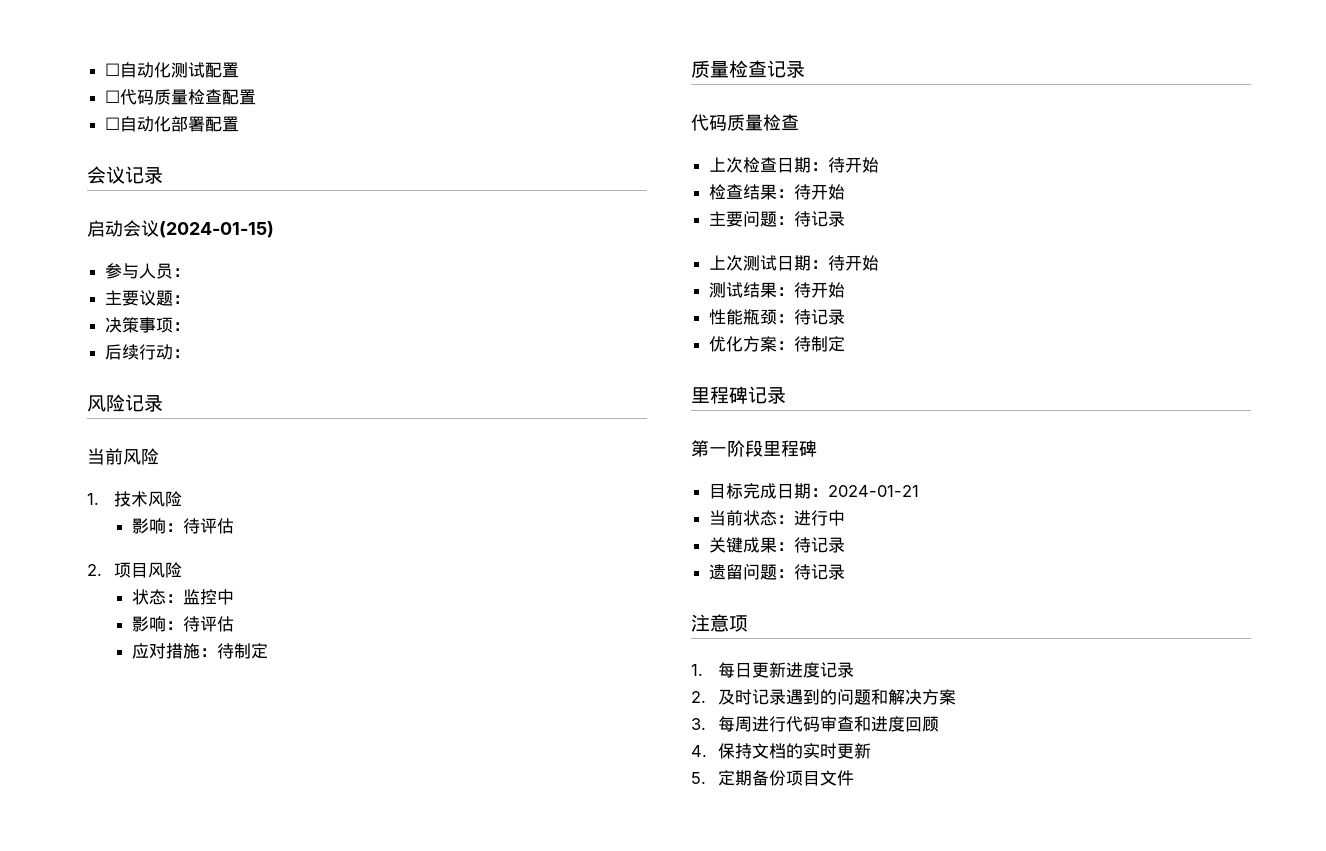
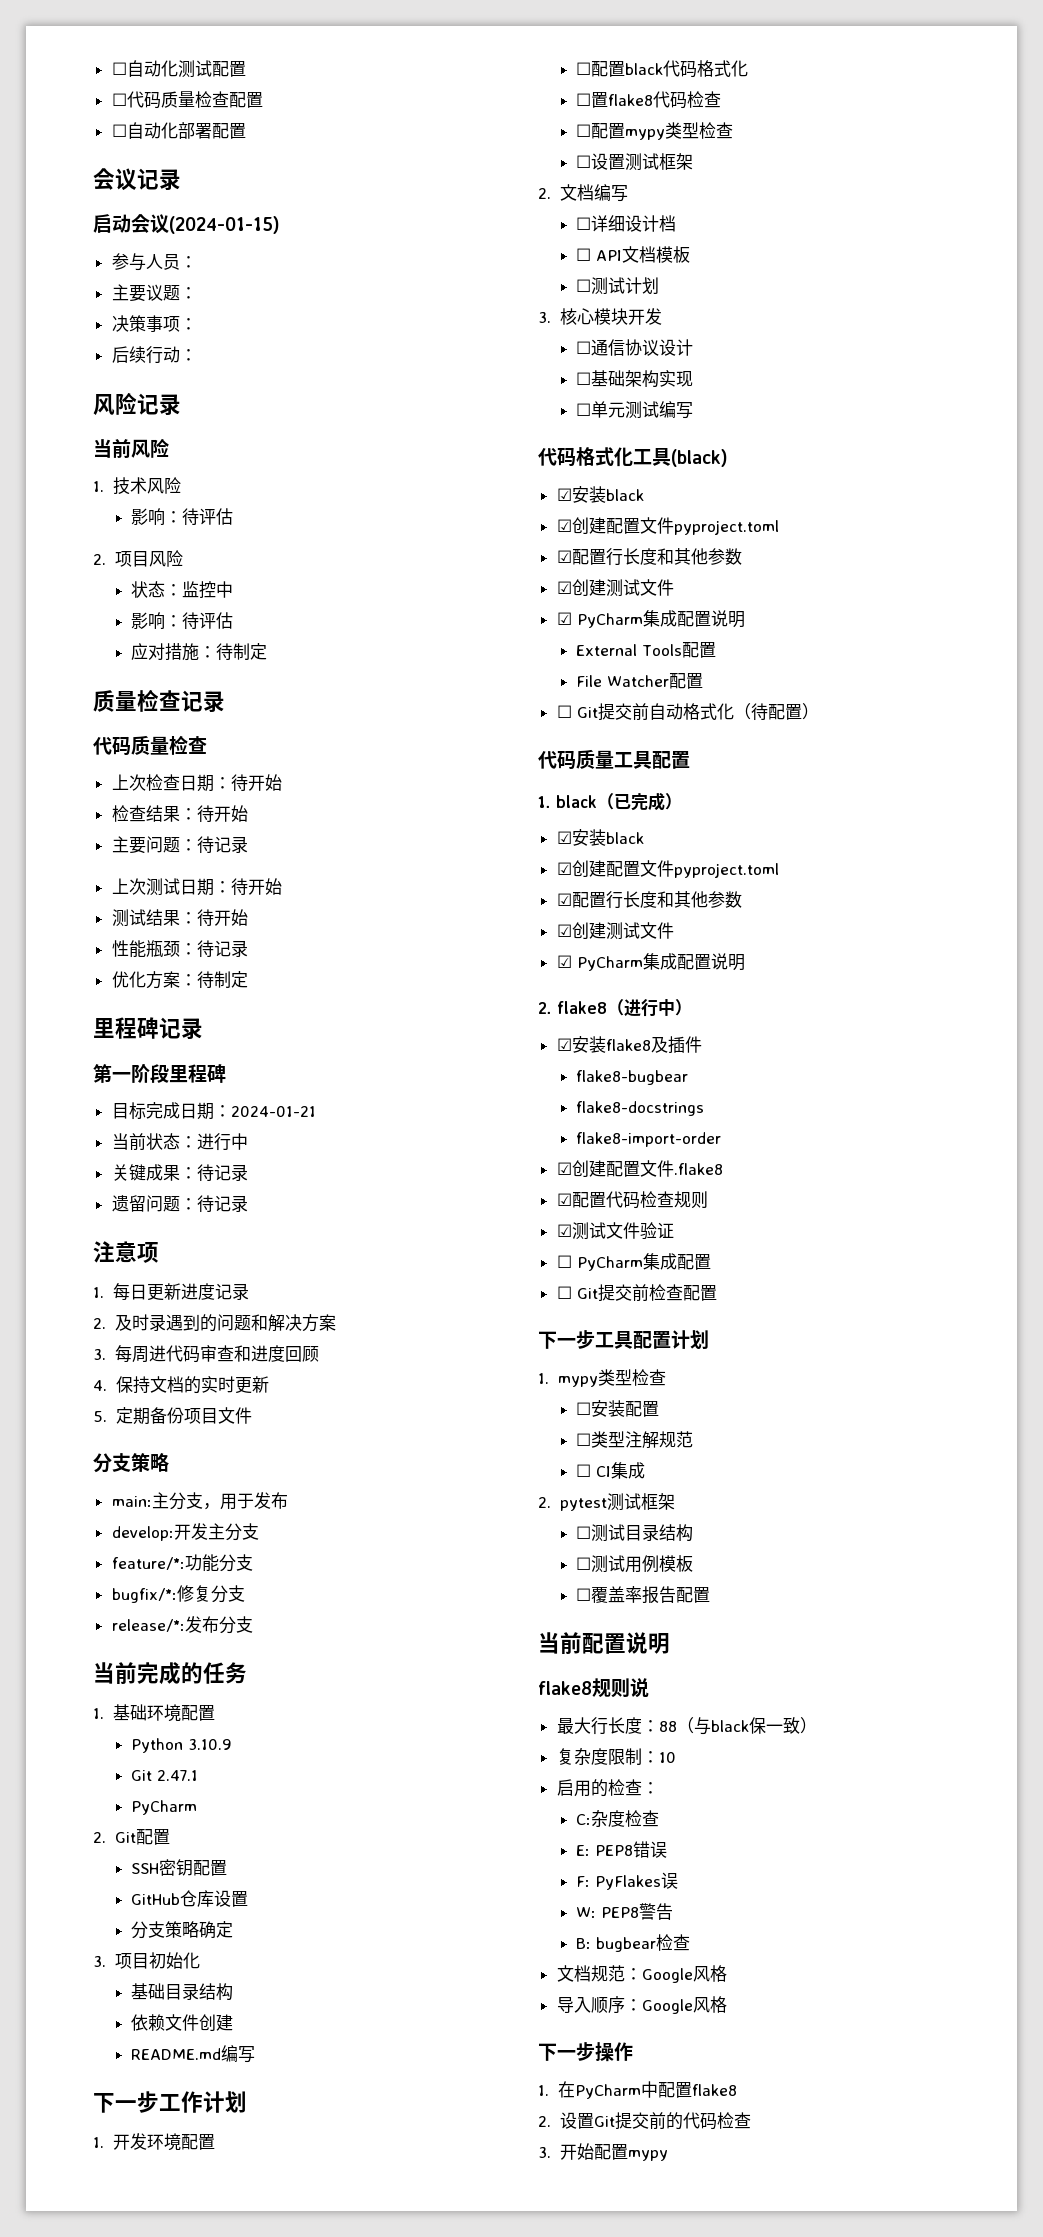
[751,689,769,705] 记 -> (149, 1322) none
[768,716,786,732] 行 -> (166, 1353) none
(854, 778) none -> [93,1453,169,1473] [111,1492,288,1510] [111,1523,259,1541] [111,1554,253,1572] [111,1585,245,1603] [111,1616,253,1634] [93,1662,247,1685] [93,1704,215,1722] [131,1738,233,1753] [131,1770,199,1781] [131,1800,198,1815] [93,1829,170,1845] [131,1859,228,1876] [131,1890,249,1907] [131,1921,234,1939] [93,1952,200,1969] [131,1983,234,2001] [131,2014,234,2032] [131,2045,256,2063] [93,2091,247,2113] [93,2133,215,2151] [576,60,749,78] [576,91,722,109] [576,122,734,140] [576,153,694,171] [538,184,628,202] [576,215,677,232] [576,246,691,263] [576,277,660,295] [538,308,662,325] [576,339,694,356] [576,370,694,388] [576,401,694,419] [538,447,728,467] [556,486,644,503] [556,517,779,535] [556,548,742,566] [556,579,674,597] [556,610,745,628] [576,642,717,658] [576,673,704,689] [556,703,819,721] [538,749,690,769] [538,792,682,811] [556,829,644,846] [556,860,779,878] [556,891,742,909] [556,922,674,940] [556,953,745,971] [538,999,692,1017] [556,1036,702,1054] [576,1070,689,1085] [576,1101,705,1116] [576,1132,722,1147] [556,1160,723,1178] [556,1191,708,1209] [556,1222,674,1240] [556,1253,711,1271] [556,1284,717,1302] [538,1330,709,1349] [538,1369,666,1387] [576,1400,660,1417] [576,1431,694,1449] [576,1462,646,1479] [538,1493,675,1511] [576,1524,694,1542] [576,1555,694,1573] [576,1586,711,1604] [538,1632,670,1654] [538,1678,649,1698] [556,1717,817,1735] [556,1748,676,1765] [556,1779,659,1797] [576,1810,660,1827] [576,1841,668,1858] [576,1872,679,1890] [576,1903,674,1920] [576,1934,691,1952] [556,1965,727,1983] [556,1996,727,2014] [538,2042,633,2062] [538,2081,737,2099] [538,2112,751,2130] [538,2143,668,2161] // 分支策略 // main:主分支，用于发布 // develop:开发主分支 // feature/*:功能分支 // bugfix/*:修复分支 // release/*:发布分支 // 当前完成的任务 // 1.基础环境配置 // Python 3.10.9 // Git 2.47.1 // PyCharm // 2. Git配置 // SSH密钥配置 // GitHub仓库设置 // 分支策略确定 // 3.项目初始化 // 基础目录结构 // 依赖文件创建 // README.md编写 // 下一步工作计划 // 1.开发环境配置 // ☐配置black代码格式化 // ☐置flake8代码检查 // ☐配置mypy类型检查 // ☐设置测试框架 // 2.文档编写 // ☐详细设计档 // ☐ API文档模板 // ☐测试计划 // 3.核心模块开发 // ☐通信协议设计 // ☐基础架构实现 // ☐单元测试编写 // 代码格式化工具(black) // ☑安装black // ☑创建配置文件pyproject.toml // ☑配置行长度和其他参数 // ☑创建测试文件 // ☑ PyCharm集成配置说明 // External Tools配置 // File Watcher配置 // ☐ Git提交前自动格式化（待配置） // 代码质量工具配置 // 1. black（已完成） // ☑安装black // ☑创建配置文件pyproject.toml // ☑配置行长度和其他参数 // ☑创建测试文件 // ☑ PyCharm集成配置说明 // 2. flake8（进行中） // ☑安装flake8及插件 // flake8-bugbear // flake8-docstrings // flake8-import-order // ☑创建配置文件.flake8 // ☑配置代码检查规则 // ☑测试文件验证 // ☐ PyCharm集成配置 // ☐ Git提交前检查配置 // 下一步工具配置计划 // 1. mypy类型检查 // ☐安装配置 // ☐类型注解规范 // ☐ CI集成 // 2. pytest测试框架 // ☐测试目录结构 // ☐测试用例模板 // ☐覆盖率报告配置 // 当前配置说明 // flake8规则说 // 最大行长度：88（与black保一致） // 复杂度限制：10 // 启用的检查： // C:杂度检查 // E: PEP8错误 // F: PyFlakes误 // W: PEP8警告 // B: bugbear检查 // 文档规范：Google风格 // 导入顺序：Google风格 // 下一步操作 // 1.在PyCharm中配置flake8 // 2.设置Git提交前的代码检查 // 3.开始配置mypy

